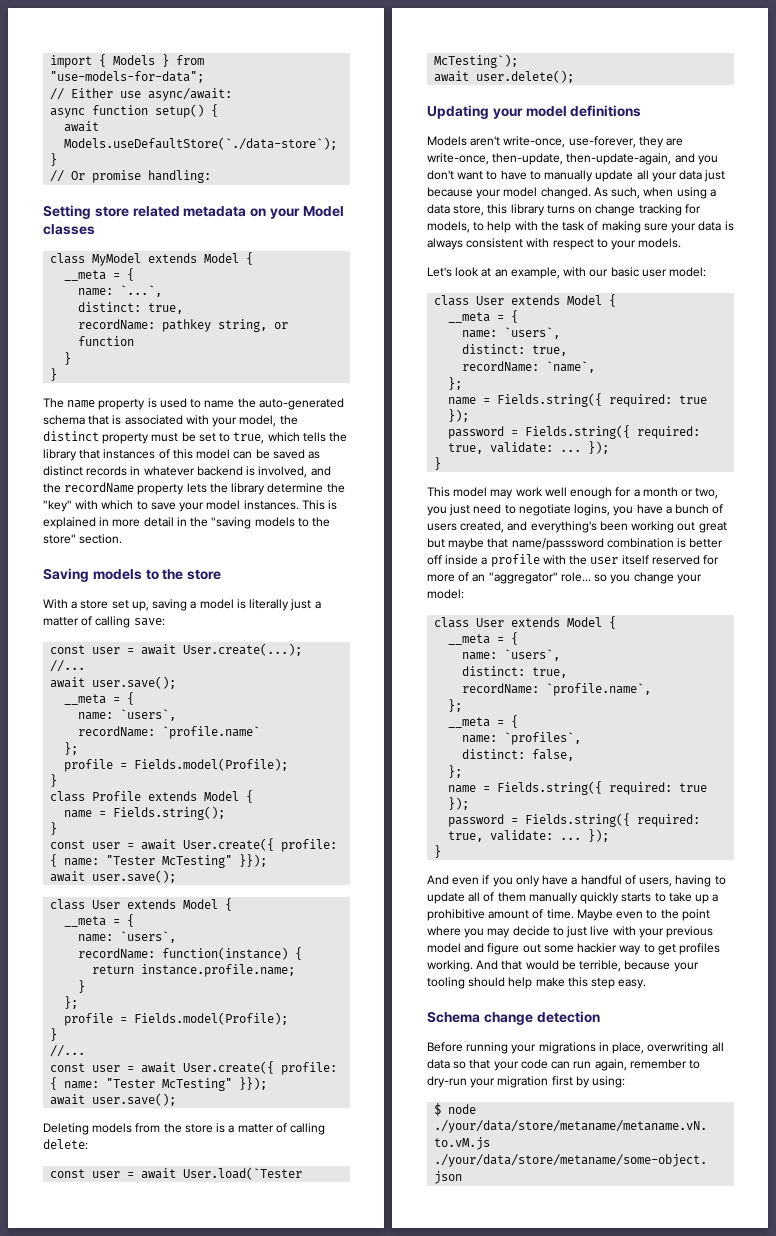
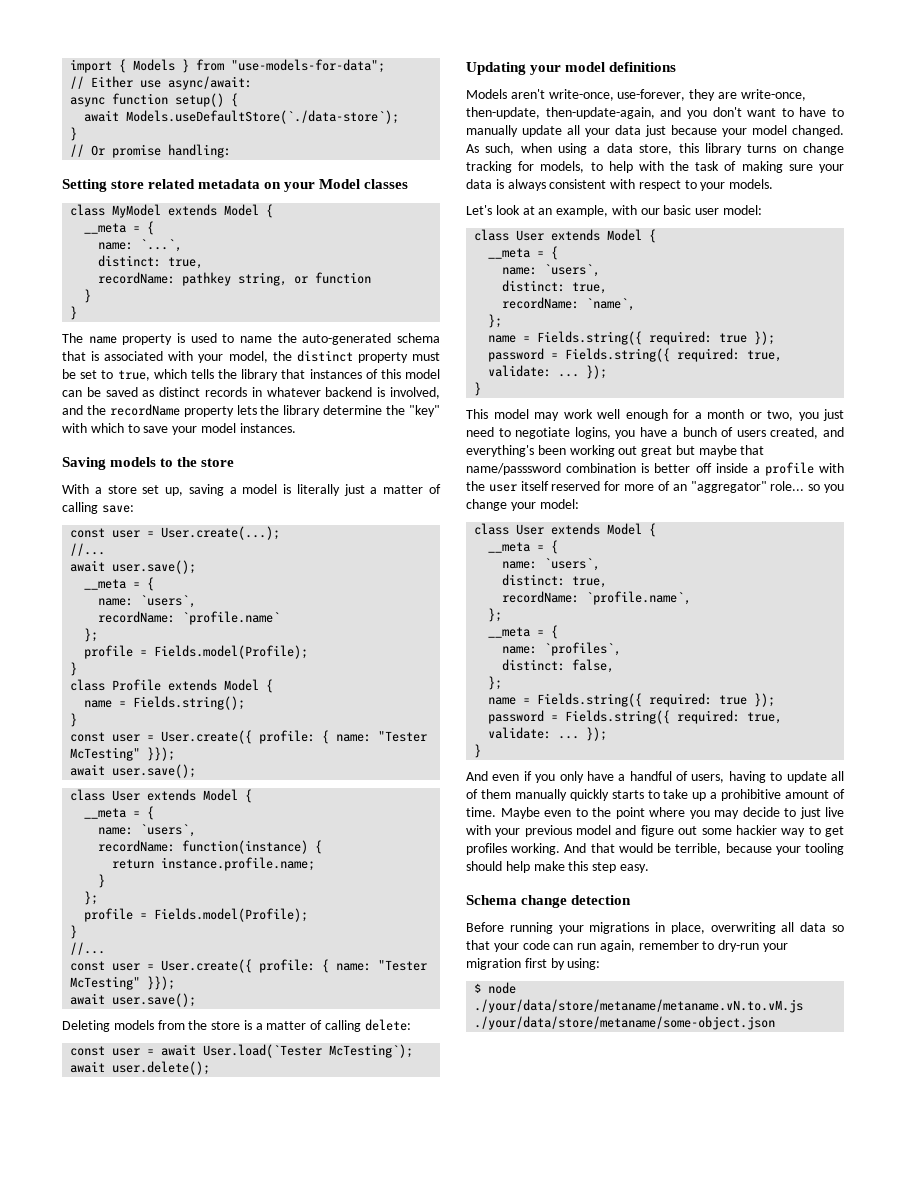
[301,500,338,510] [43,517,331,529] [43,534,123,544] This is explained in more detail in the "saving models to the store" section. -> (296, 428) none
[141,644,177,655] await -> (155, 534) none
[141,839,177,850] await -> (155, 738) none
[141,1062,177,1073] await -> (155, 967) none

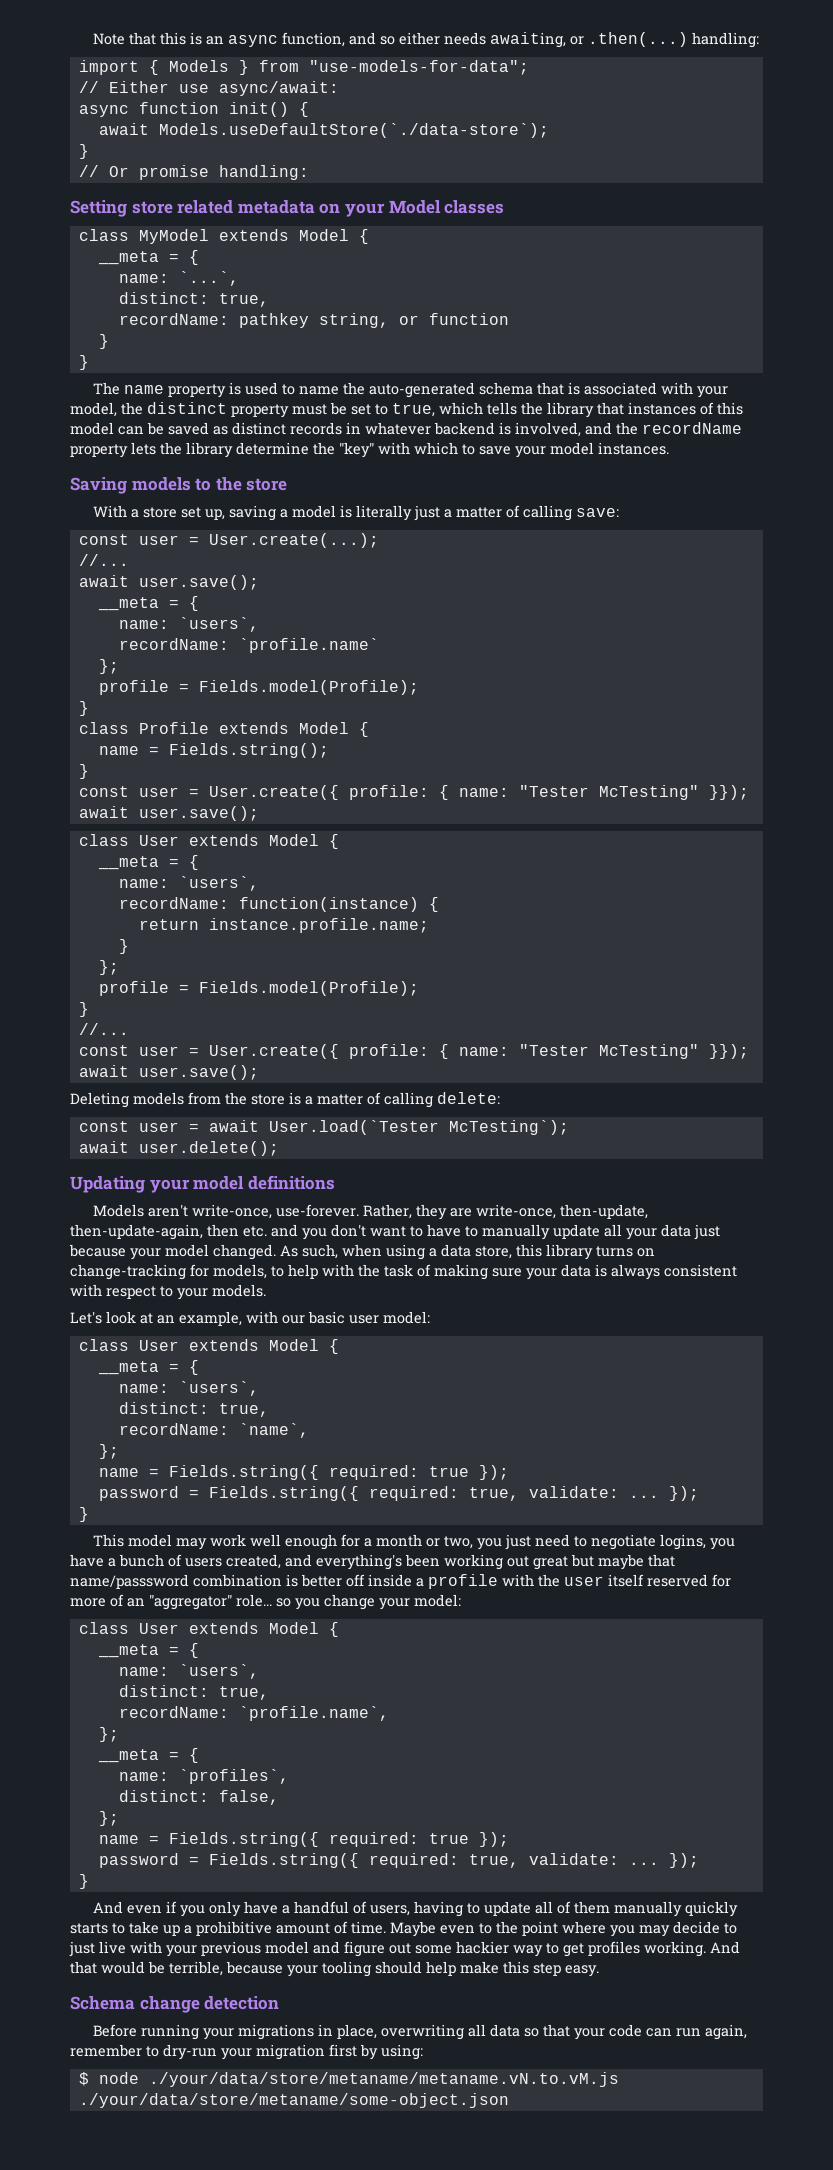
(70, 66) none -> [92,32,759,48] Note that this is an async function, and so either needs awaiting, or .then(...) handling: //
[175,93,225,107] setup() -> [228,102,289,117] init()
[617,89,686,101] use-forever, -> [275,1204,412,1219] use-forever. Rather,
(655, 113) none -> [207,1224,267,1237] then etc.
[803,143,844,155] [466,161,512,173] change tracking -> [70,1264,186,1280] change-tracking

